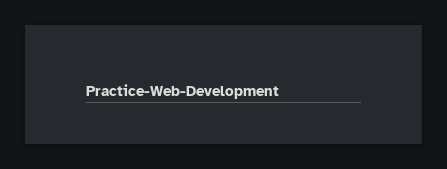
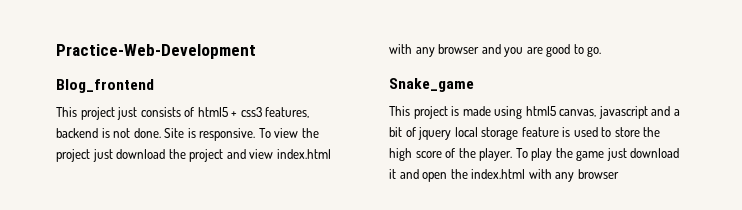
(279, 91) none -> [56,79,154,93] [56,107,310,120] [56,128,319,141] [56,149,331,162] [389,44,602,57] [389,78,474,92] [389,106,680,119] [389,127,661,140] [389,148,680,161] [389,169,619,182] // Blog_frontend // This project just consists of html5 + css3 features, backend is not done. Site is responsive. To view the project just download the project and view index.html with any browser and you are good to go. // Snake_game // This project is made using html5 canvas, javascript and a bit of jquery local storage feature is used to store the high score of the player. To play the game just download it and open the index.html with any browser

